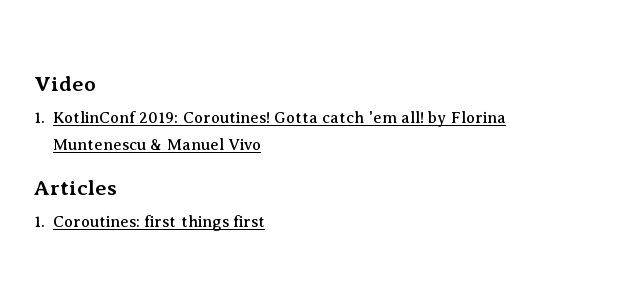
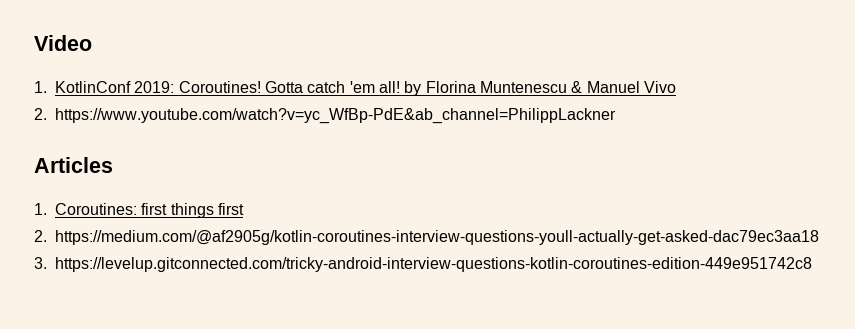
(261, 144) none -> [34,108,616,124] // 2. https://www.youtube.com/watch?v=yc_WfBp-PdE&ab_channel=PhilippLackner
(265, 221) none -> [34,230,819,245] [34,257,812,272] // 2. https://medium.com/@af2905g/kotlin-coroutines-interview-questions-youll-actually-get-asked-dac79ec3aa18 // 3. https://levelup.gitconnected.com/tricky-android-interview-questions-kotlin-coroutines-edition-449e951742c8

